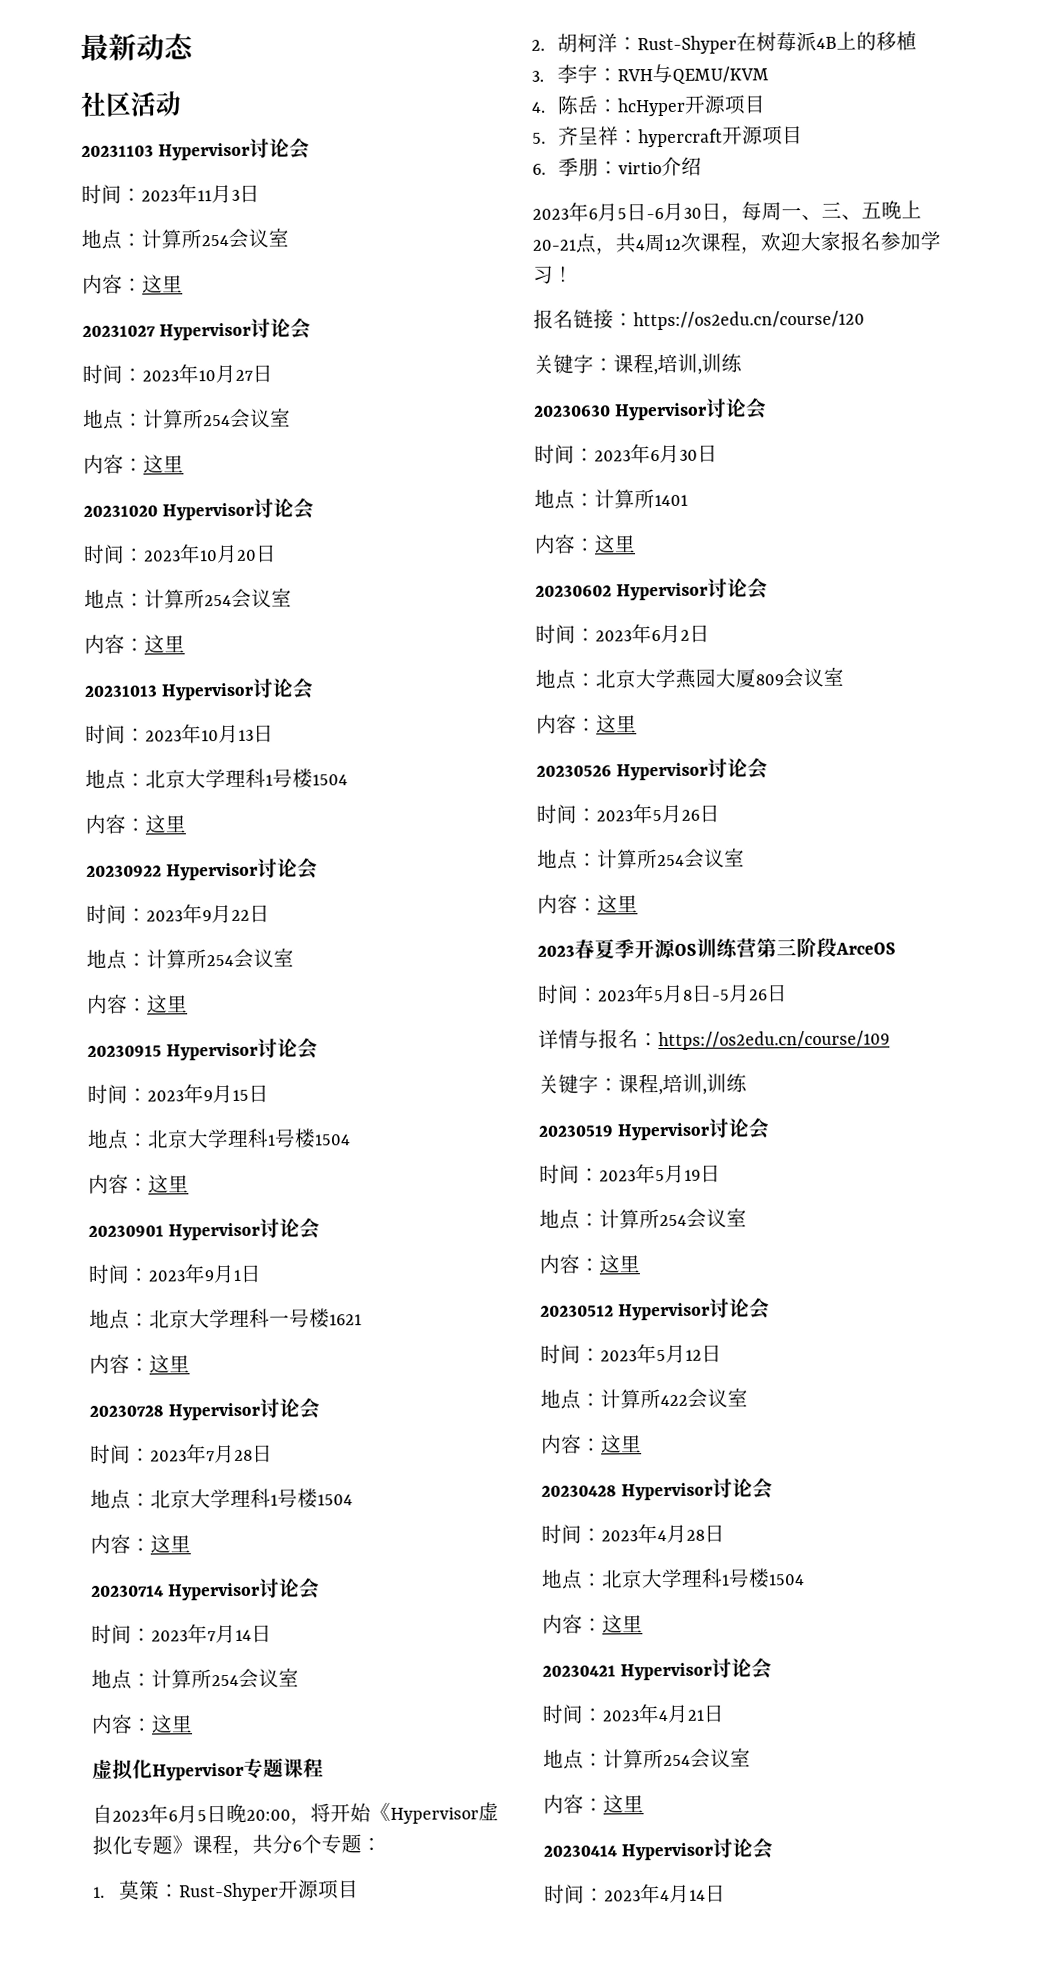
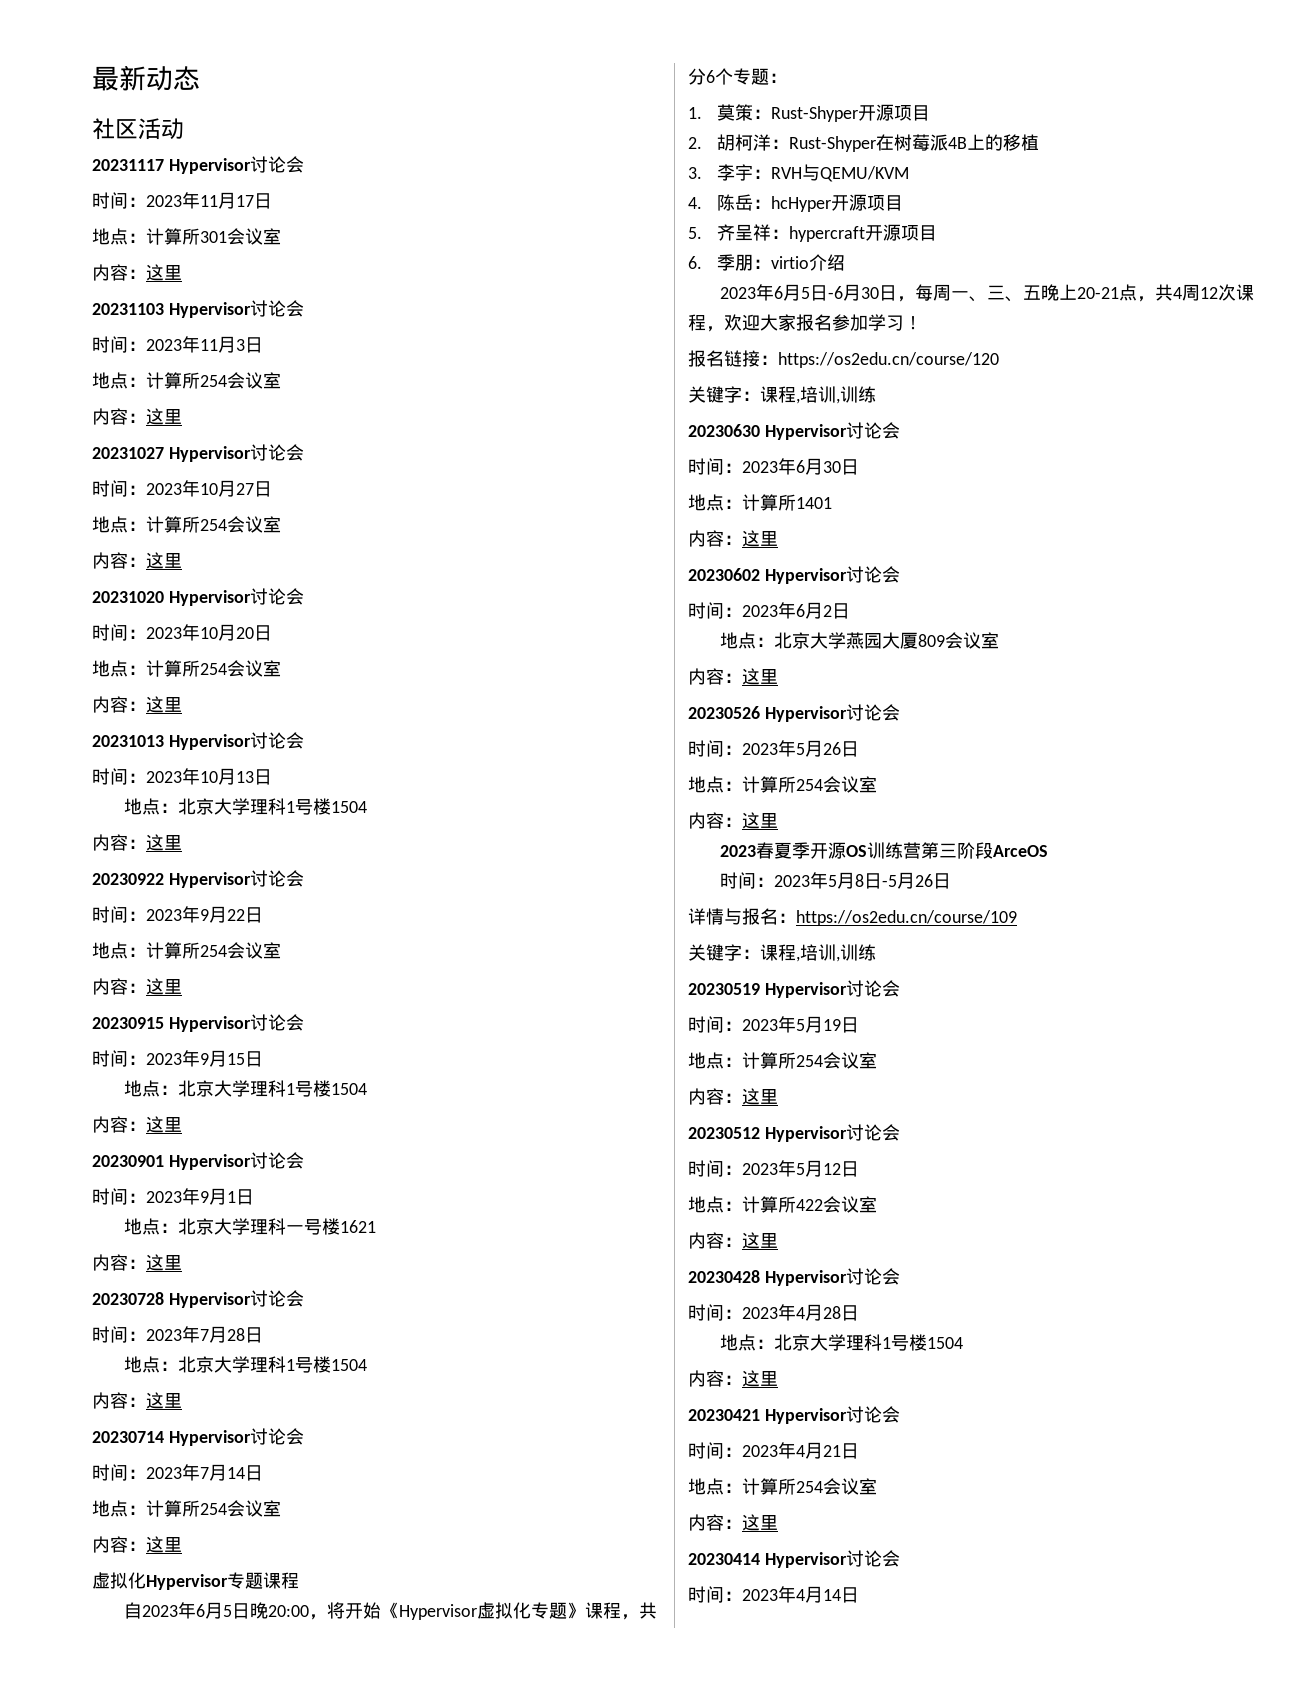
(182, 104) none -> [92,156,304,174] [92,192,272,209] [92,228,281,245] [92,264,182,281] // 20231117 Hypervisor讨论会 // 时间：2023年11月17日 // 地点：计算所301会议室 // 内容：这里

